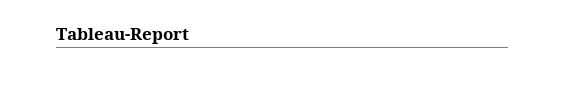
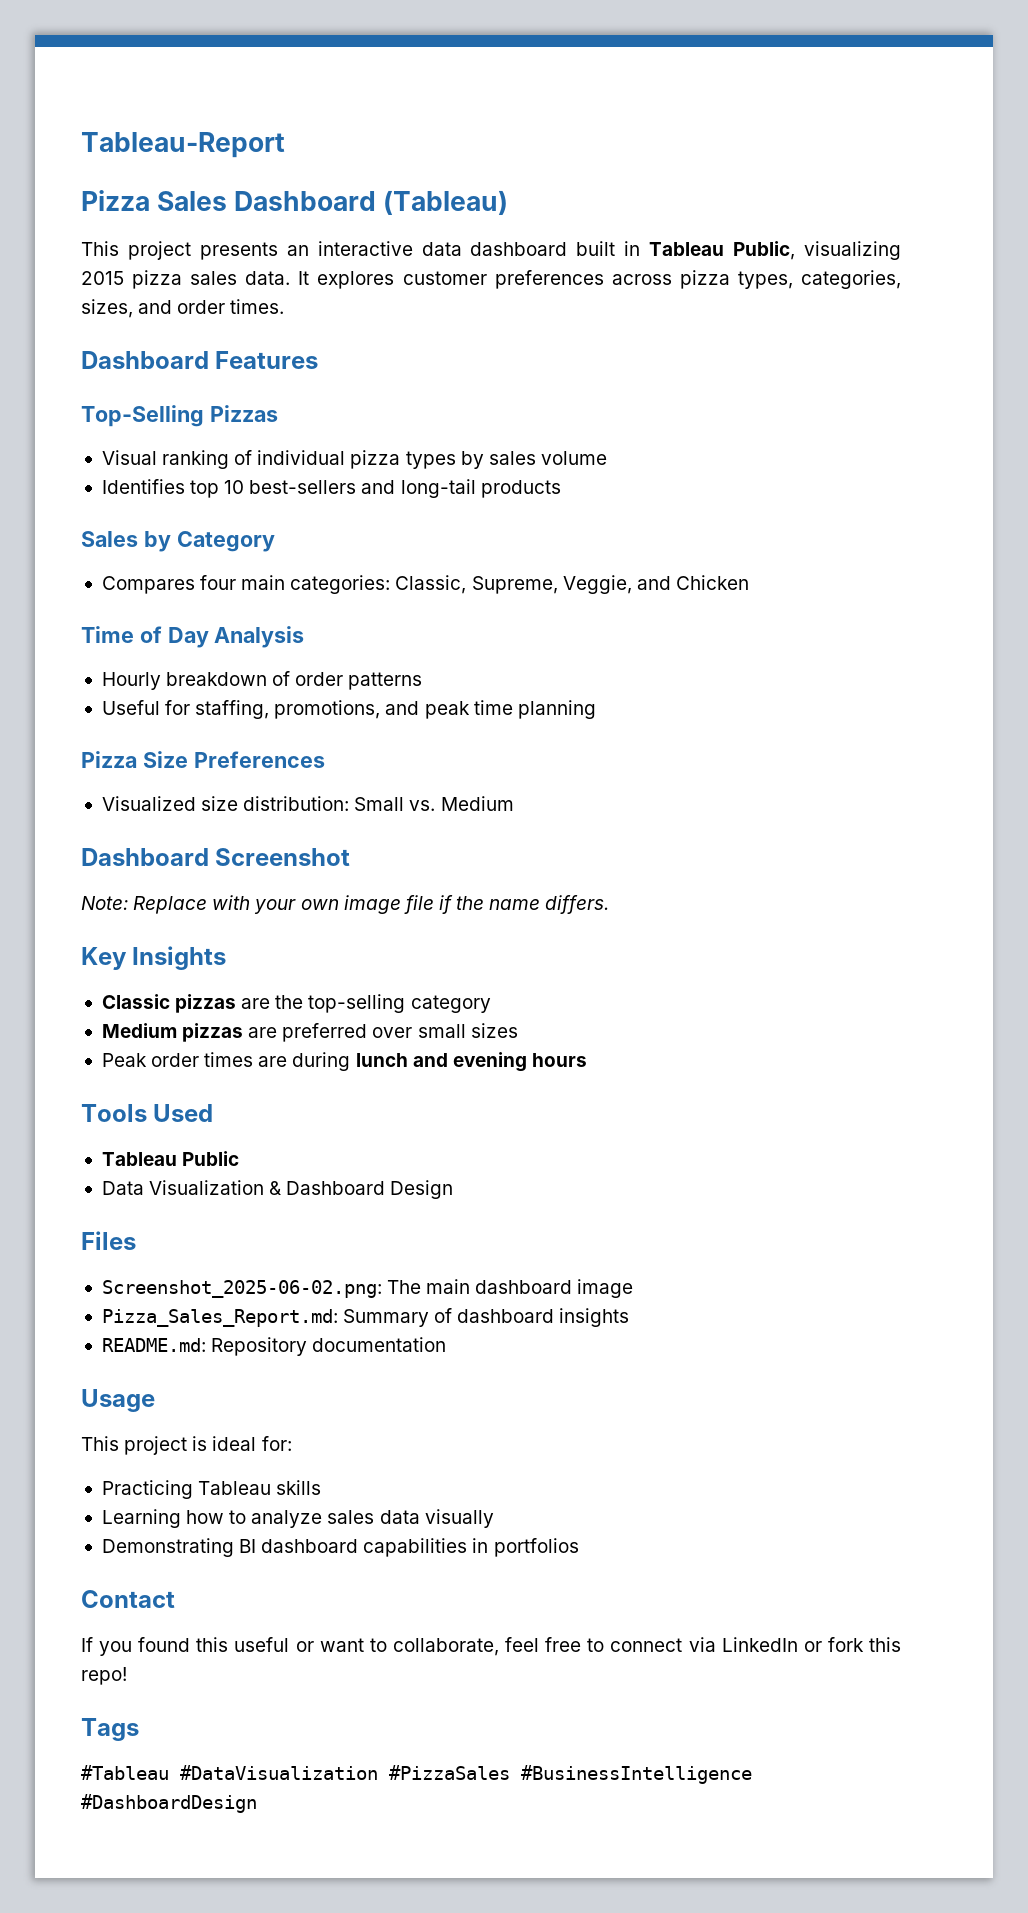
(189, 36) none -> [81,190,509,215] [81,241,901,260] [81,270,902,289] [81,299,285,318] [81,351,319,369] [81,405,278,427] [101,450,607,469] [101,479,561,498] [81,531,275,552] [101,575,749,594] [81,626,305,648] [101,671,423,690] [101,700,596,719] [81,751,325,768] [101,796,514,811] [81,848,351,866] [81,895,610,914] [81,946,227,970] [101,994,491,1013] [101,1023,518,1042] [101,1052,587,1072] [81,1104,214,1122] [101,1151,240,1166] [101,1180,454,1199] [81,1231,136,1250] [101,1279,634,1298] [101,1308,630,1327] [101,1337,447,1356] [81,1389,155,1412] [81,1436,292,1455] [101,1480,322,1499] [101,1509,494,1528] [101,1538,579,1557] [81,1590,175,1608] [81,1637,902,1656] [81,1667,127,1685] [81,1718,139,1741] [81,1765,752,1784] [81,1794,257,1813] // Pizza Sales Dashboard (Tableau) // This project presents an interactive data dashboard built in Tableau Public, visualizing 2015 pizza sales data. It explores customer preferences across pizza types, categories, sizes, and order times. // Dashboard Features // Top-Selling Pizzas // Visual ranking of individual pizza types by sales volume // Identifies top 10 best-sellers and long-tail products // Sales by Category // Compares four main categories: Classic, Supreme, Veggie, and Chicken // Time of Day Analysis // Hourly breakdown of order patterns // Useful for staffing, promotions, and peak time planning // Pizza Size Preferences // Visualized size distribution: Small vs. Medium // Dashboard Screenshot // Note: Replace with your own image file if the name differs. // Key Insights // Classic pizzas are the top-selling category // Medium pizzas are preferred over small sizes // Peak order times are during lunch and evening hours // Tools Used // Tableau Public // Data Visualization & Dashboard Design // Files // Screenshot_2025-06-02.png: The main dashboard image // Pizza_Sales_Report.md: Summary of dashboard insights // README.md: Repository documentation // Usage // This project is ideal for: // Practicing Tableau skills // Learning how to analyze sales data visually // Demonstrating BI dashboard capabilities in portfolios // Contact // If you found this useful or want to collaborate, feel free to connect via LinkedIn or fork this repo! // Tags // #Tableau #DataVisualization #PizzaSales #BusinessIntelligence #DashboardDesign

